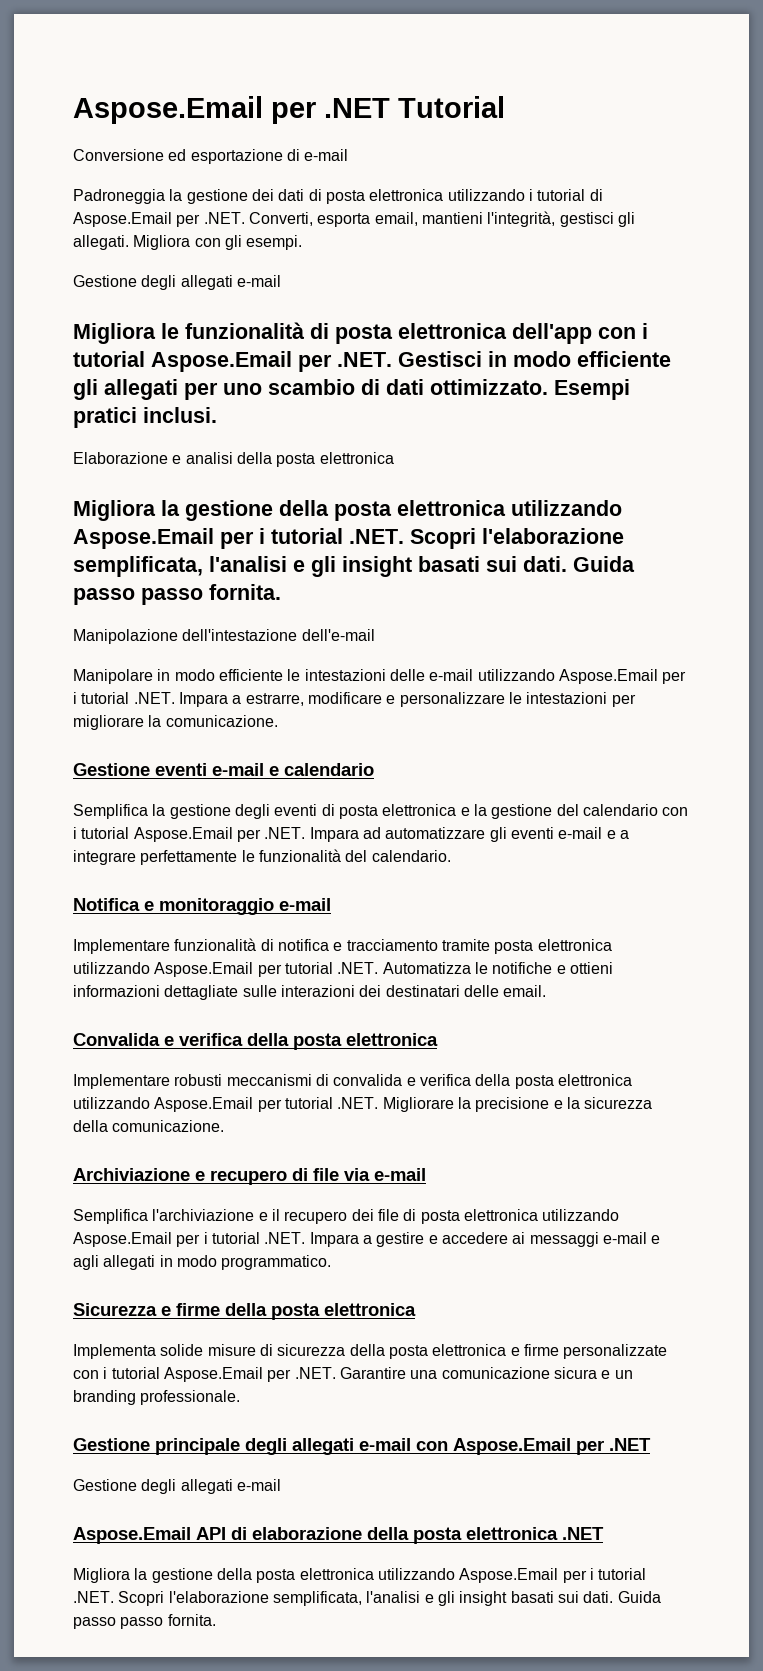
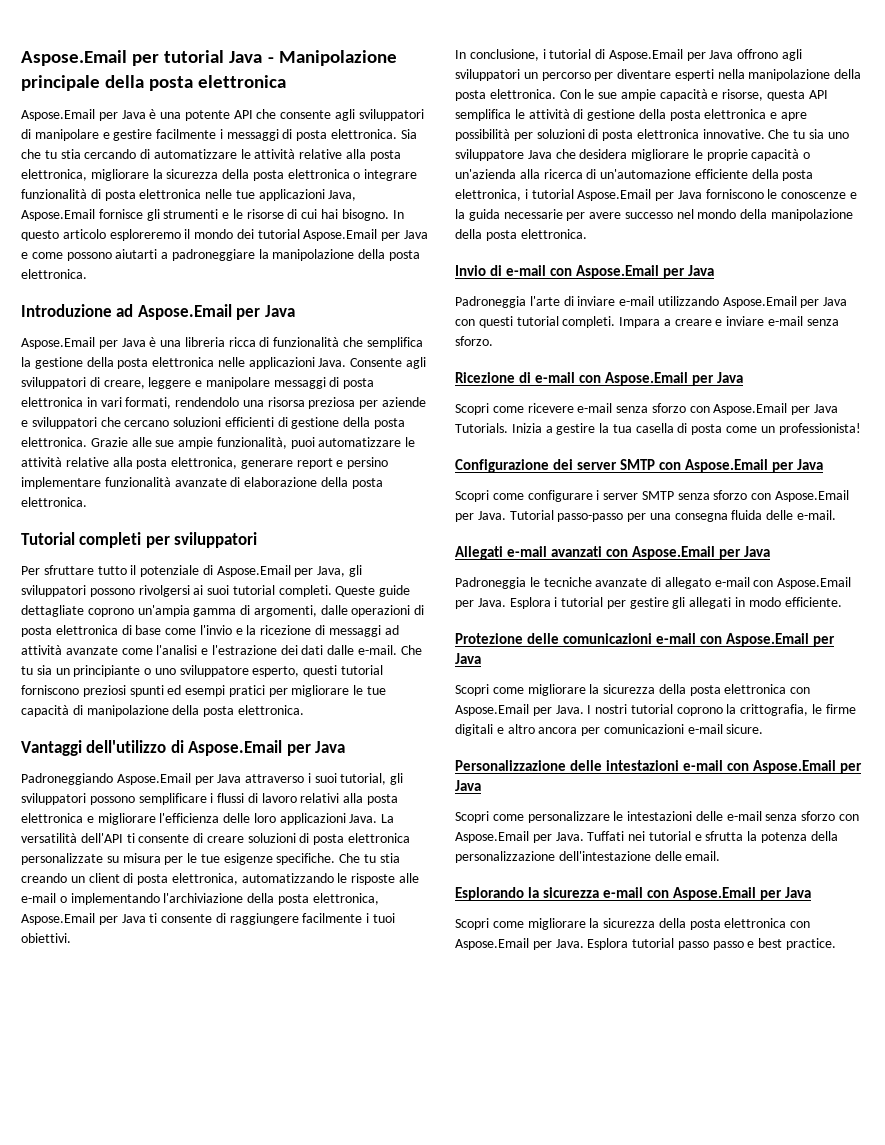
[73,96,505,124] [73,149,349,164] [73,189,525,204] Aspose.Email per .NET Tutorial // Conversione ed esportazione di e-mail // Padroneggia la gestione dei dati di posta elettronica utilizzando -> [21,50,397,66] [21,75,287,91] [21,109,424,121] [21,129,417,141] [21,149,401,161] [21,169,418,181] [21,189,357,201] [21,209,404,221] [21,229,429,241] [21,249,421,261] [21,269,87,279] [21,304,295,320] [21,337,423,349] [21,357,427,369] [21,377,375,389] [21,397,427,409] [21,417,406,429] [21,437,416,449] [21,457,389,469] [21,477,383,489] [21,497,87,507] [21,532,258,548] [21,565,363,577] [21,585,411,597] [21,605,425,617] [21,625,399,637] [21,645,422,655] [21,665,384,677] [21,685,387,697] [21,705,304,717] [21,740,346,756] [21,773,404,785] [21,793,399,805] [21,813,395,825] [21,833,411,845] [21,853,400,865] [21,873,420,885] [21,893,379,905] [21,913,396,925] [21,933,71,943] [455,49,539,61] Aspose.Email per tutorial Java - Manipolazione principale della posta elettronica // Aspose.Email per Java è una potente API che consente agli sviluppatori di manipolare e gestire facilmente i messaggi di posta elettronica. Sia che tu stia cercando di automatizzare le attività relative alla posta elettronica, migliorare la sicurezza della posta elettronica o integrare funzionalità di posta elettronica nelle tue applicazioni Java, Aspose.Email fornisce gli strumenti e le risorse di cui hai bisogno. In questo articolo esploreremo il mondo dei tutorial Aspose.Email per Java e come possono aiutarti a padroneggiare la manipolazione della posta elettronica. // Introduzione ad Aspose.Email per Java // Aspose.Email per Java è una libreria ricca di funzionalità che semplifica la gestione della posta elettronica nelle applicazioni Java. Consente agli sviluppatori di creare, leggere e manipolare messaggi di posta elettronica in vari formati, rendendolo una risorsa preziosa per aziende e sviluppatori che cercano soluzioni efficienti di gestione della posta elettronica. Grazie alle sue ampie funzionalità, puoi automatizzare le attività relative alla posta elettronica, generare report e persino implementare funzionalità avanzate di elaborazione della posta elettronica. // Tutorial completi per sviluppatori // Per sfruttare tutto il potenziale di Aspose.Email per Java, gli sviluppatori possono rivolgersi ai suoi tutorial completi. Queste guide dettagliate coprono un'ampia gamma di argomenti, dalle operazioni di posta elettronica di base come l'invio e la ricezione di messaggi ad attività avanzate come l'analisi e l'estrazione dei dati dalle e-mail. Che tu sia un principiante o uno sviluppatore esperto, questi tutorial forniscono preziosi spunti ed esempi pratici per migliorare le tue capacità di manipolazione della posta elettronica. // Vantaggi dell'utilizzo di Aspose.Email per Java // Padroneggiando Aspose.Email per Java attraverso i suoi tutorial, gli sviluppatori possono semplificare i flussi di lavoro relativi alla posta elettronica e migliorare l'efficienza delle loro applicazioni Java. La versatilità dell'API ti consente di creare soluzioni di posta elettronica personalizzate su misura per le tue esigenze specifiche. Che tu stia creando un client di posta elettronica, automatizzando le risposte alle e-mail o implementando l'archiviazione della posta elettronica, Aspose.Email per Java ti consente di raggiungere facilmente i tuoi obiettivi. // In conclusione,
[203,211,635,227] [73,235,303,250] [73,275,281,290] [73,322,648,344] [73,351,671,372] [73,379,630,400] [73,407,217,428] [73,452,394,467] [73,500,622,521] [73,528,624,549] [73,556,635,577] [73,584,281,605] [73,629,375,644] [73,669,687,684] [73,692,636,707] [73,715,278,730] [73,763,374,776] [73,804,689,819] [73,827,629,842] [73,849,451,865] [73,898,331,915] [73,938,612,954] [73,962,613,977] [73,985,547,1000] [73,1033,438,1050] [73,1074,632,1089] [73,1097,653,1112] [73,1120,225,1132] [73,1168,426,1185] [73,1209,620,1224] [73,1232,661,1247] [73,1255,332,1270] [73,1303,416,1320] [73,1344,668,1359] [73,1367,633,1382] [73,1390,241,1405] [73,1438,651,1455] [73,1479,281,1494] [73,1527,604,1544] [73,1568,647,1583] [73,1591,661,1606] [73,1614,216,1629] .NET. Converti, esporta email, mantieni l'integrità, gestisci gli allegati. Migliora con gli esempi. // Gestione degli allegati e-mail // Migliora le funzionalità di posta elettronica dell'app con i tutorial Aspose.Email per .NET. Gestisci in modo efficiente gli allegati per uno scambio di dati ottimizzato. Esempi pratici inclusi. // Elaborazione e analisi della posta elettronica // Migliora la gestione della posta elettronica utilizzando Aspose.Email per i tutorial .NET. Scopri l'elaborazione semplificata, l'analisi e gli insight basati sui dati. Guida passo passo fornita. // Manipolazione dell'intestazione dell'e-mail // Manipolare in modo efficiente le intestazioni delle e-mail utilizzando Aspose.Email per i tutorial .NET. Impara a estrarre, modificare e personalizzare le intestazioni per migliorare la comunicazione. // Gestione eventi e-mail e calendario // Semplifica la gestione degli eventi di posta elettronica e la gestione del calendario con i tutorial Aspose.Email per .NET. Impara ad automatizzare gli eventi e-mail e a integrare perfettamente le funzionalità del calendario. // Notifica e monitoraggio e-mail // Implementare funzionalità di notifica e tracciamento tramite posta elettronica utilizzando Aspose.Email per tutorial .NET. Automatizza le notifiche e ottieni informazioni dettagliate sulle interazioni dei destinatari delle email. // Convalida e verifica della posta elettronica // Implementare robusti meccanismi di convalida e verifica della posta elettronica utilizzando Aspose.Email per tutorial .NET. Migliorare la precisione e la sicurezza della comunicazione. // Archiviazione e recupero di file via e-mail // Semplifica l'archiviazione e il recupero dei file di posta elettronica utilizzando Aspose.Email per i tutorial .NET. Impara a gestire e accedere ai messaggi e-mail e agli allegati in modo programmatico. // Sicurezza e firme della posta elettronica // Implementa solide misure di sicurezza della posta elettronica e firme personalizzate con i tutorial Aspose.Email per .NET. Garantire una comunicazione sicura e un branding professionale. // Gestione principale degli allegati e-mail con Aspose.Email per .NET // Gestione degli allegati e-mail // Aspose.Email API di elaborazione della posta elettronica .NET // Migliora la gestione della posta elettronica utilizzando Aspose.Email per i tutorial .NET. Scopri l'elaborazione semplificata, l'analisi e gli insight basati sui dati. Guida passo passo fornita. -> [709,49,803,61] [455,69,862,81] [455,89,828,101] [455,109,808,121] [455,129,849,141] [455,149,811,161] [455,169,814,181] [455,189,858,201] [455,209,854,221] [455,229,587,241] [455,265,715,279] [455,296,848,308] [455,316,839,328] [455,336,493,346] [455,372,744,386] [455,403,839,415] [455,423,861,435] [455,459,824,473] [455,490,850,502] [455,510,837,522] [455,546,771,560] [455,577,852,589] [455,597,842,609] [455,633,836,647] [455,653,481,664] [455,684,811,696] [455,704,856,716] [455,724,764,736] [455,760,863,774] [455,780,481,791] [455,811,860,823] [455,831,838,843] [455,851,721,863] [455,887,812,901] [455,918,811,930] [455,938,837,950] Java offrono agli sviluppatori un percorso per diventare esperti nella manipolazione della posta elettronica. Con le sue ampie capacità e risorse, questa API semplifica le attività di gestione della posta elettronica e apre possibilità per soluzioni di posta elettronica innovative. Che tu sia uno sviluppatore Java che desidera migliorare le proprie capacità o un'azienda alla ricerca di un'automazione efficiente della posta elettronica, i tutorial Aspose.Email per Java forniscono le conoscenze e la guida necessarie per avere successo nel mondo della manipolazione della posta elettronica. // Invio di e-mail con Aspose.Email per Java // Padroneggia l'arte di inviare e-mail utilizzando Aspose.Email per Java con questi tutorial completi. Impara a creare e inviare e-mail senza sforzo. // Ricezione di e-mail con Aspose.Email per Java // Scopri come ricevere e-mail senza sforzo con Aspose.Email per Java Tutorials. Inizia a gestire la tua casella di posta come un professionista! // Configurazione dei server SMTP con Aspose.Email per Java // Scopri come configurare i server SMTP senza sforzo con Aspose.Email per Java. Tutorial passo-passo per una consegna fluida delle e-mail. // Allegati e-mail avanzati con Aspose.Email per Java // Padroneggia le tecniche avanzate di allegato e-mail con Aspose.Email per Java. Esplora i tutorial per gestire gli allegati in modo efficiente. // Protezione delle comunicazioni e-mail con Aspose.Email per Java // Scopri come migliorare la sicurezza della posta elettronica con Aspose.Email per Java. I nostri tutorial coprono la crittografia, le firme digitali e altro ancora per comunicazioni e-mail sicure. // Personalizzazione delle intestazioni e-mail con Aspose.Email per Java // Scopri come personalizzare le intestazioni delle e-mail senza sforzo con Aspose.Email per Java. Tuffati nei tutorial e sfrutta la potenza della personalizzazione dell'intestazione delle email. // Esplorando la sicurezza e-mail con Aspose.Email per Java // Scopri come migliorare la sicurezza della posta elettronica con Aspose.Email per Java. Esplora tutorial passo passo e best practice.

